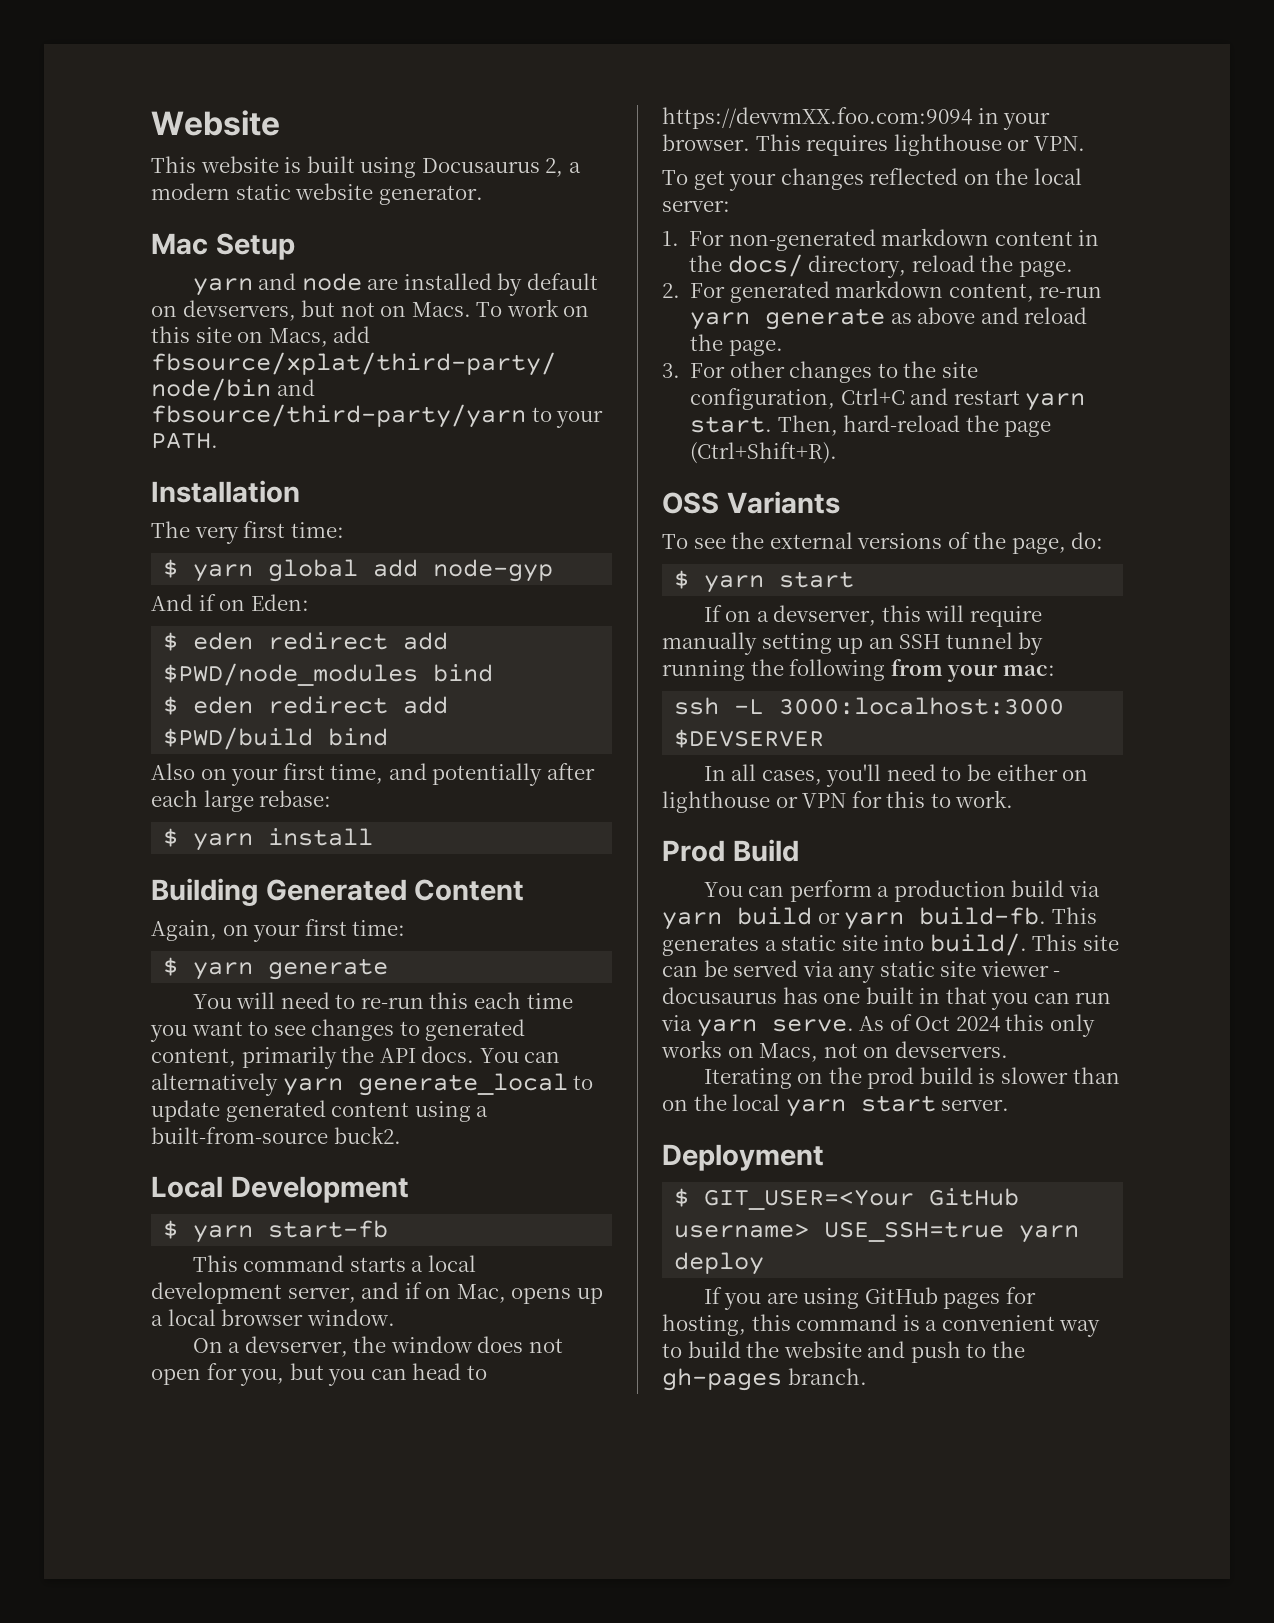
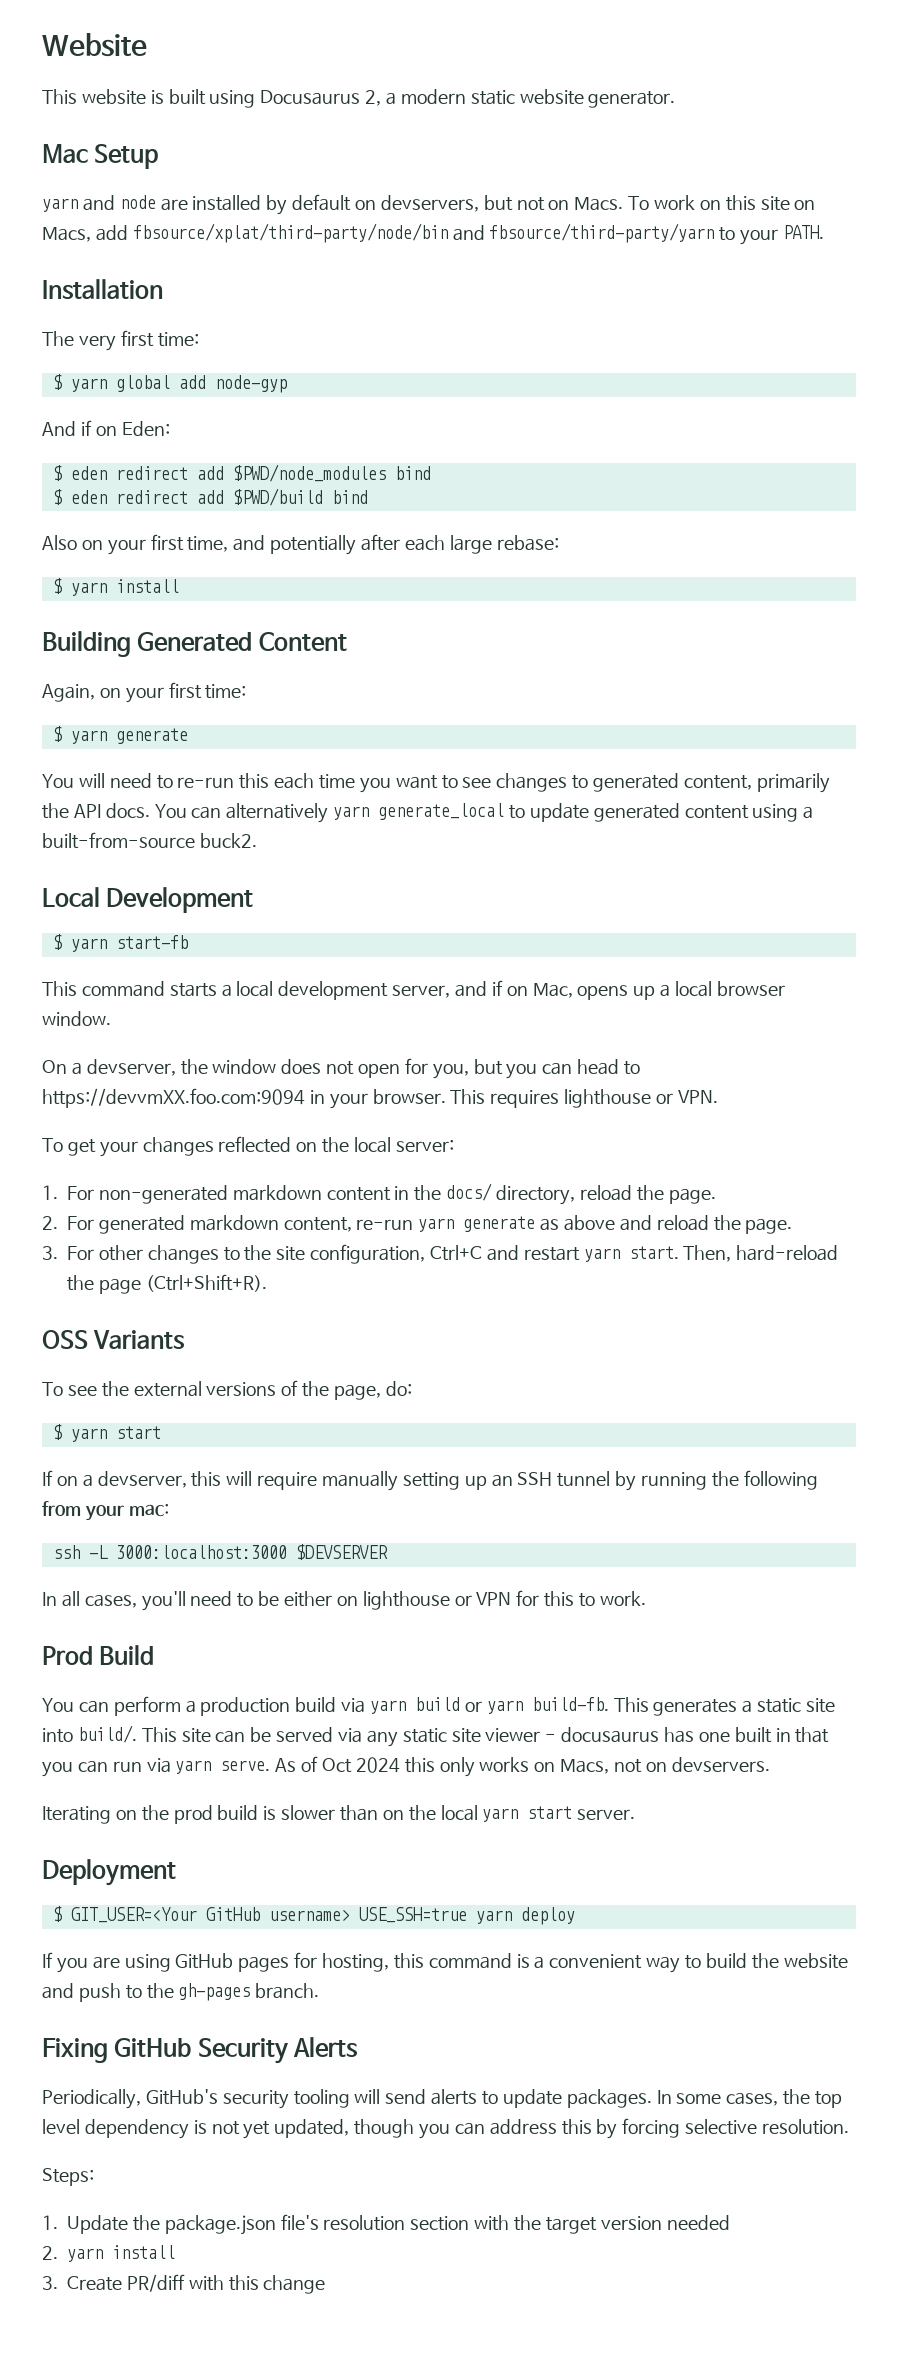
(867, 1376) none -> [42,2037,359,2064] [42,2089,843,2109] [42,2118,850,2139] [42,2168,94,2186] [42,2214,730,2235] [42,2245,175,2262] [42,2274,326,2294] // Fixing GitHub Security Alerts // Periodically, GitHub's security tooling will send alerts to update packages. In some cases, the top level dependency is not yet updated, though you can address this by forcing selective resolution. // Steps: // 1. Update the package.json file's resolution section with the target version needed // 2. yarn install // 3. Create PR/diff with this change

